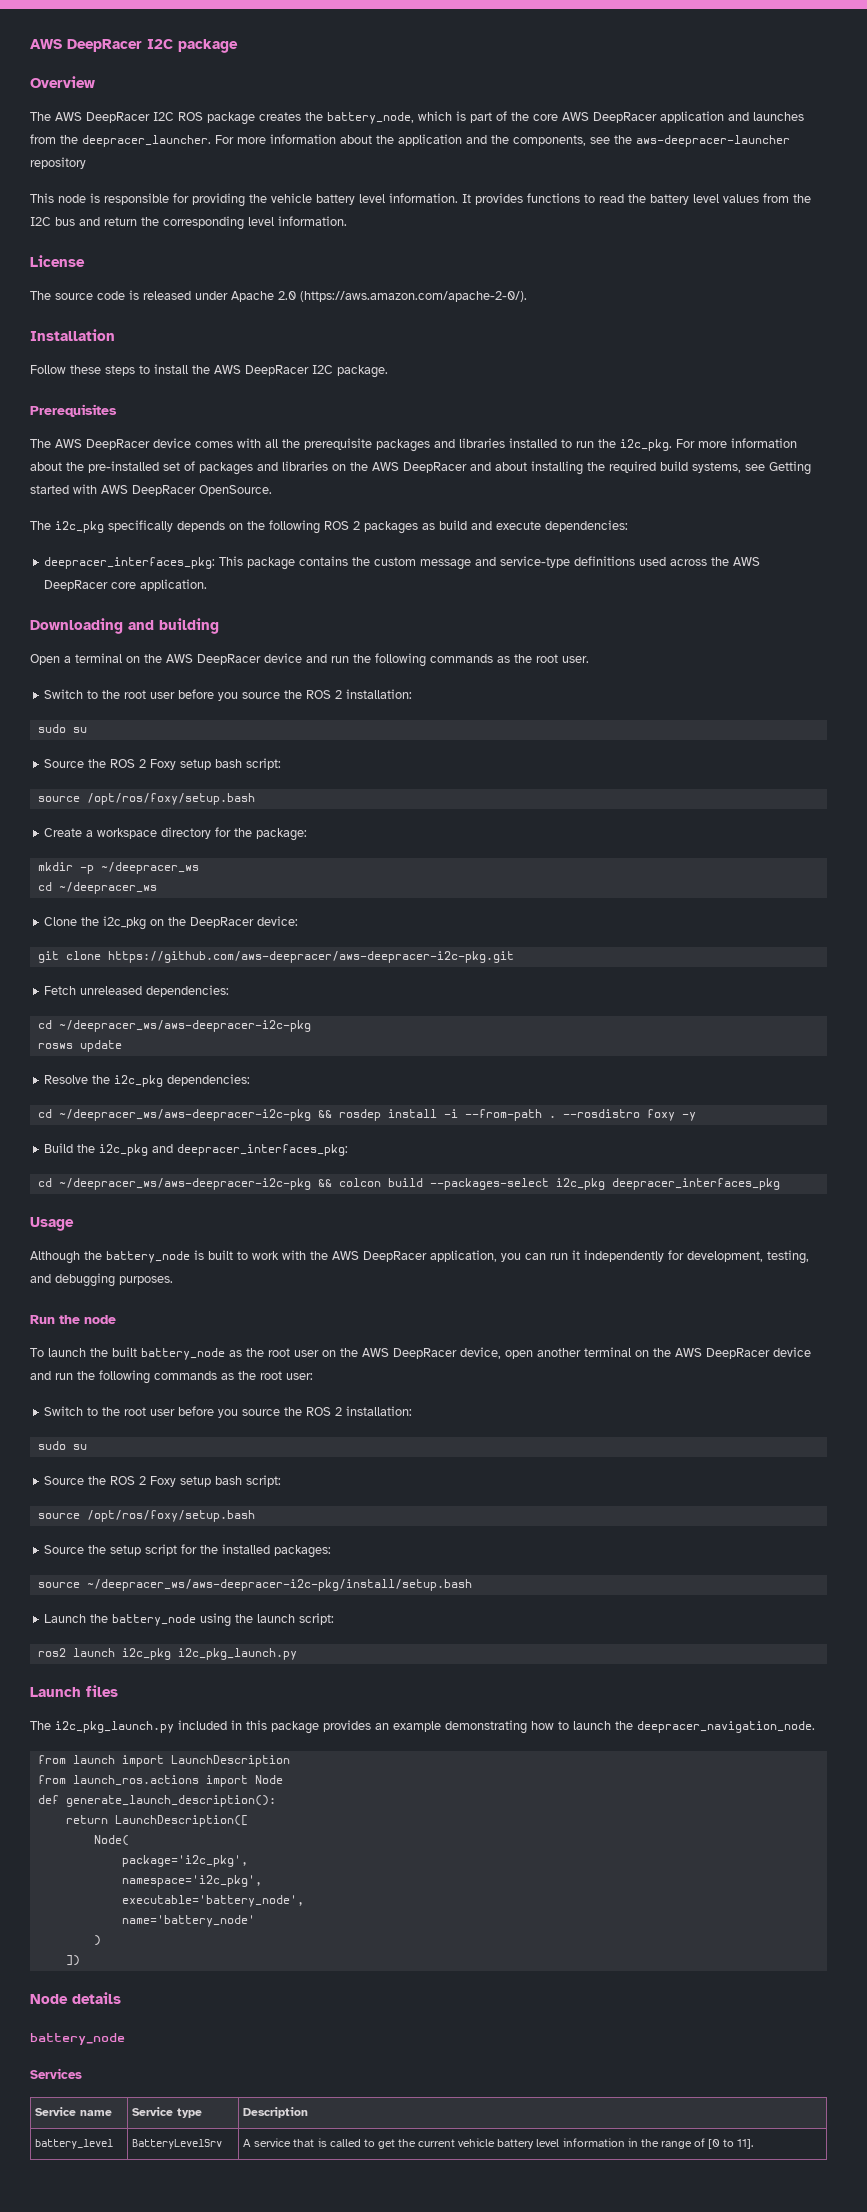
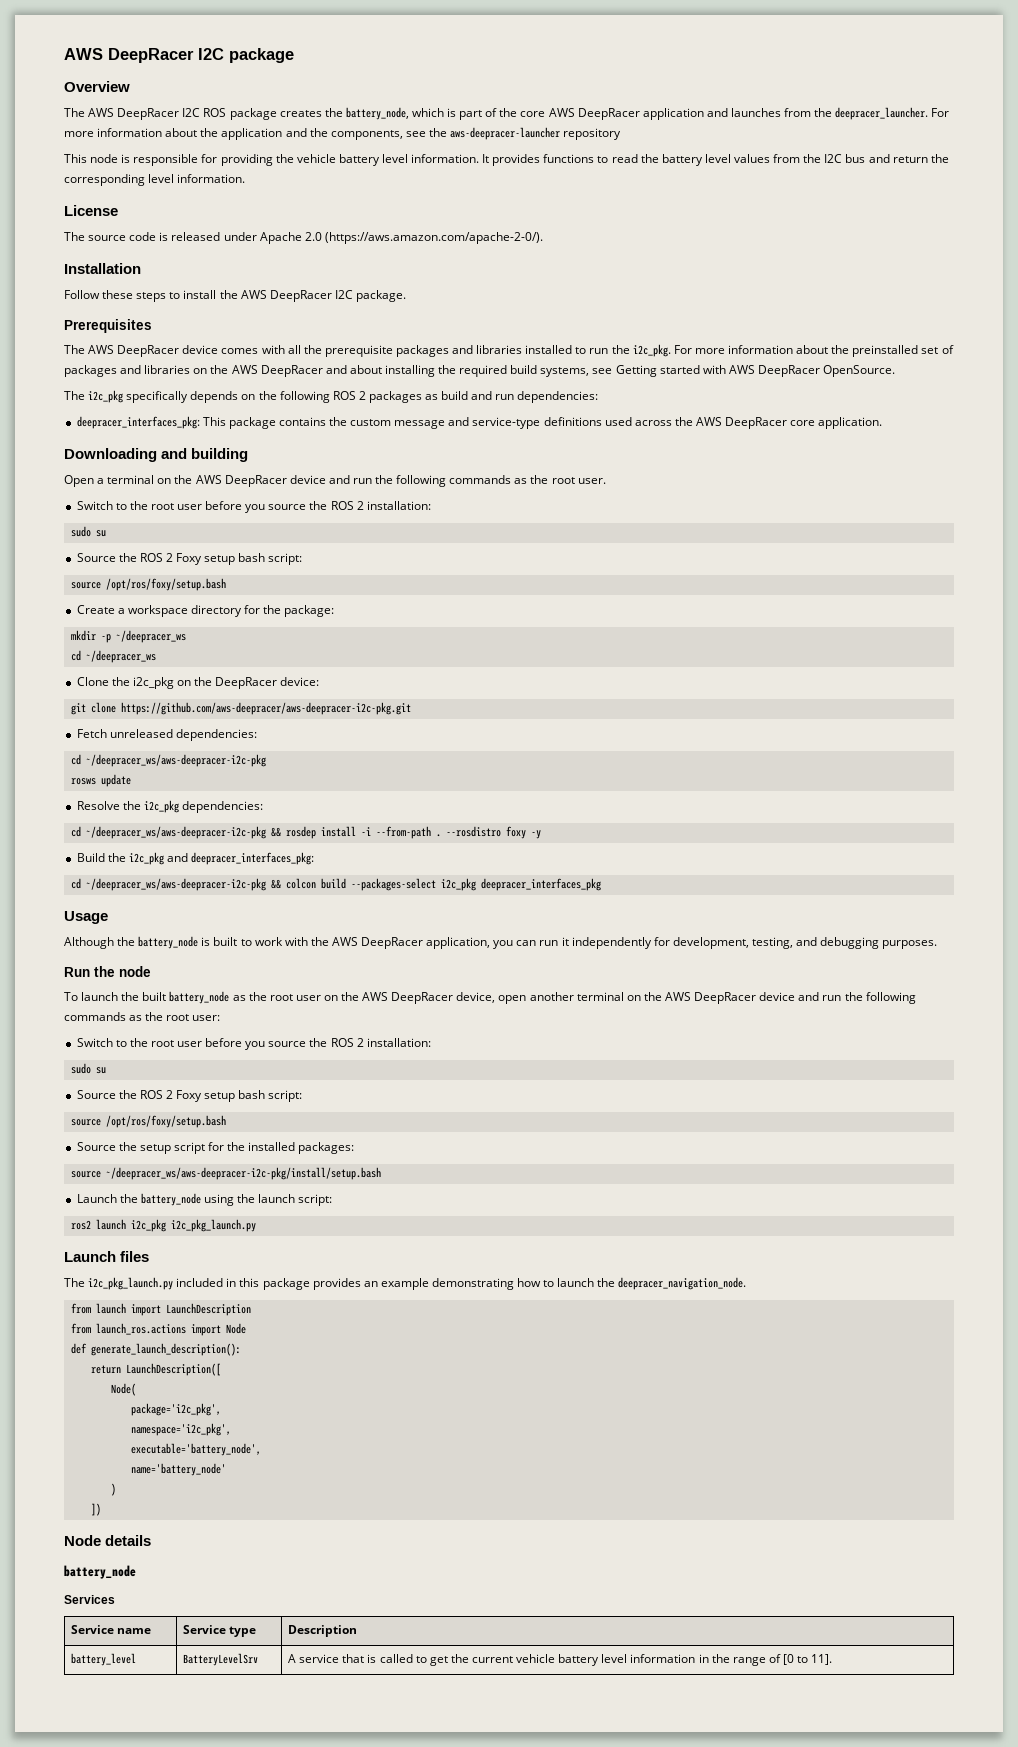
[88,461,159,473] pre-installed -> [852,345,919,357] preinstalled
[496,521,541,530] execute -> [495,394,515,400] run

